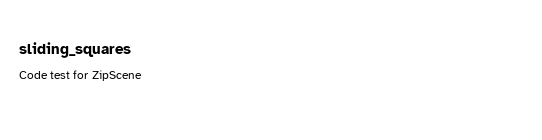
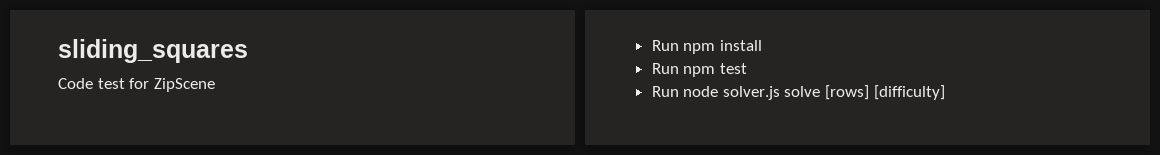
(142, 75) none -> [651,40,762,54] [651,63,747,77] [651,85,945,100] // Run npm install // Run npm test // Run node solver.js solve [rows] [difficulty]

